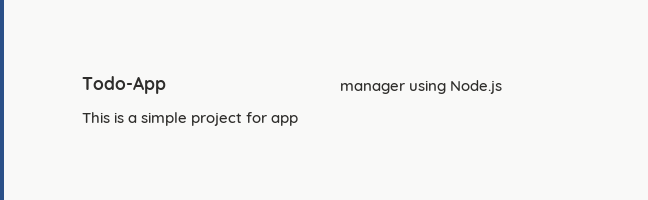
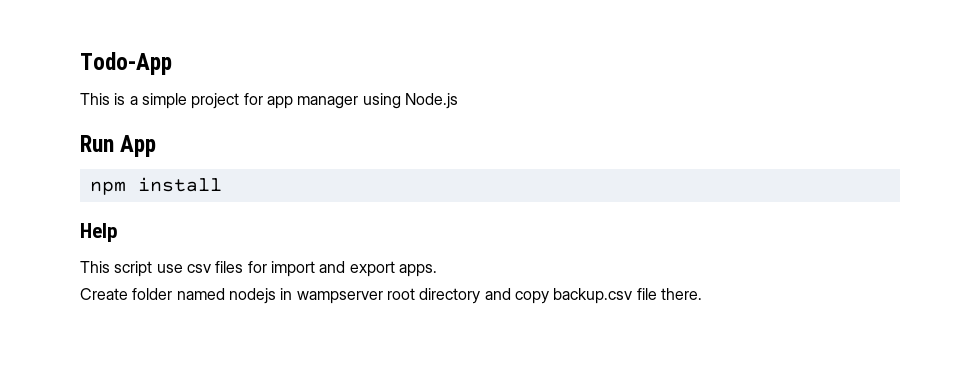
(503, 87) none -> [80,135,157,157] [89,177,222,195] [80,223,118,242] [80,261,437,277] [80,288,702,304] // Run App // npm install // Help // This script use csv files for import and export apps. // Create folder named nodejs in wampserver root directory and copy backup.csv file there.

